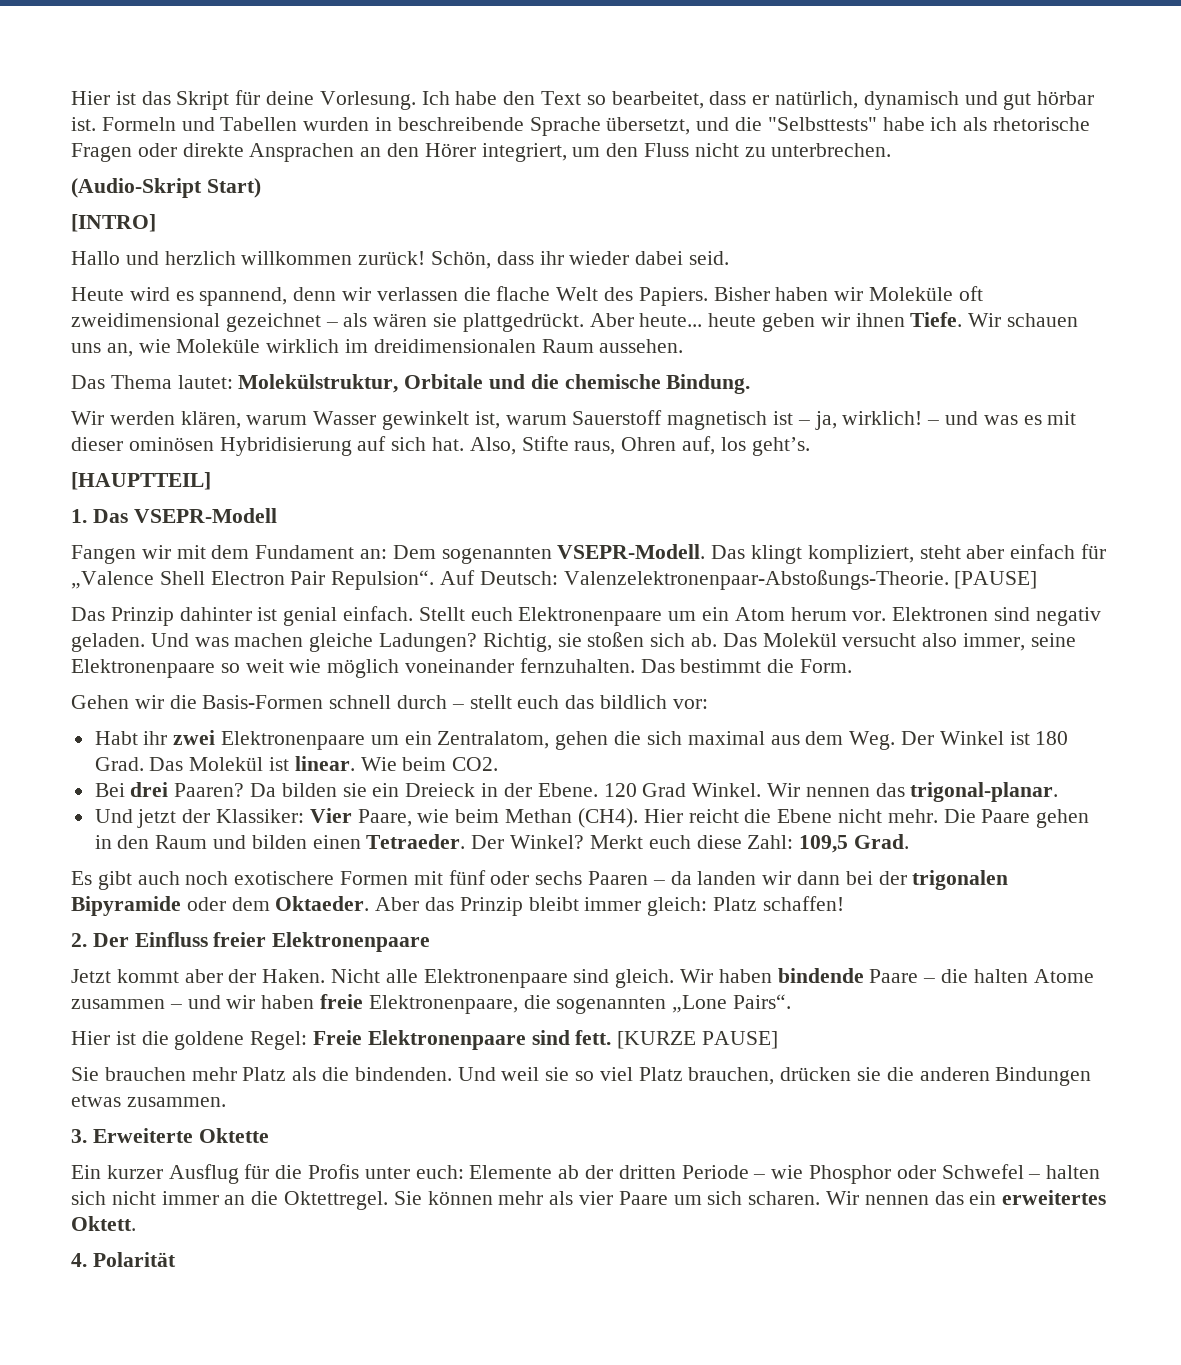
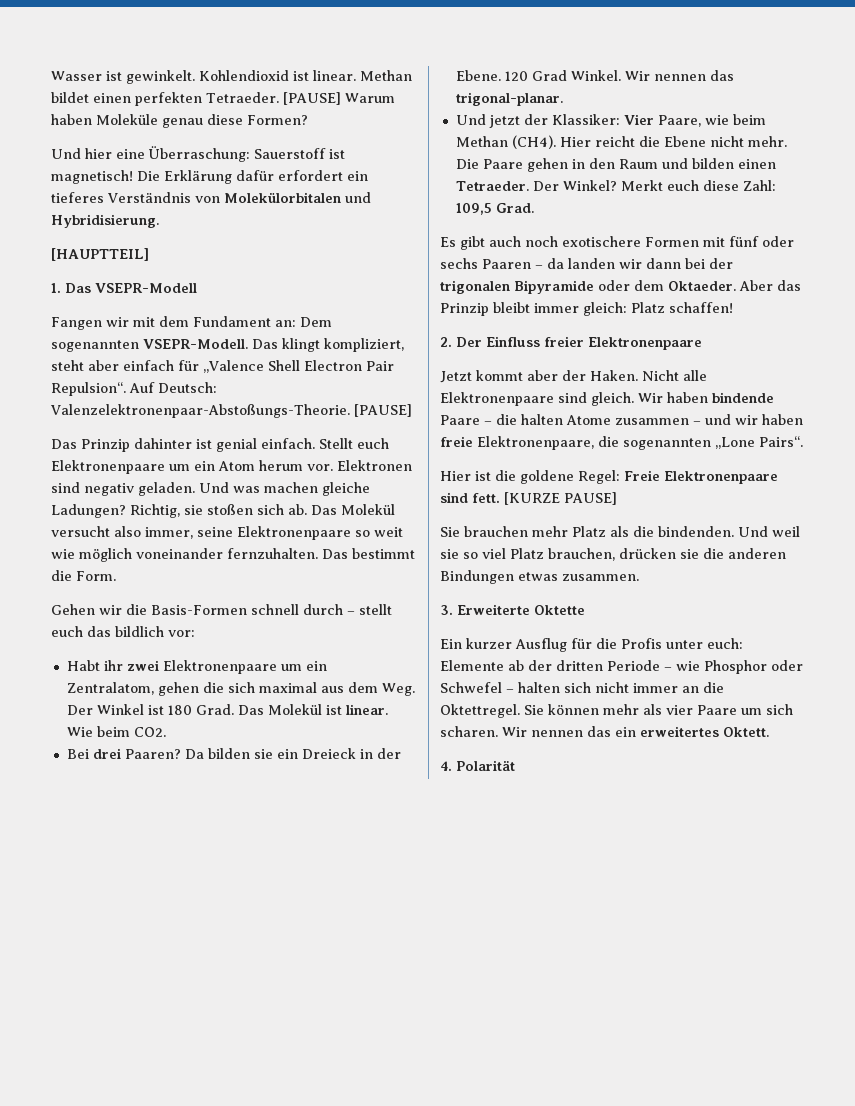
[71,90,1095,110] [71,117,1091,136] [71,143,892,162] [71,178,261,198] [71,214,156,232] [71,251,730,269] [71,286,983,306] [71,312,1079,332] [71,339,684,357] [71,374,751,394] [71,410,1077,430] [71,436,810,456] Hier ist das Skript für deine Vorlesung. Ich habe den Text so bearbeitet, dass er natürlich, dynamisch und gut hörbar ist. Formeln und Tabellen wurden in beschreibende Sprache übersetzt, und die "Selbsttests" habe ich als rhetorische Fragen oder direkte Ansprachen an den Hörer integriert, um den Fluss nicht zu unterbrechen. // (Audio-Skript Start) // [INTRO] // Hallo und herzlich willkommen zurück! Schön, dass ihr wieder dabei seid. // Heute wird es spannend, denn wir verlassen die flache Welt des Papiers. Bisher haben wir Moleküle oft zweidimensional gezeichnet – als wären sie plattgedrückt. Aber heute... heute geben wir ihnen Tiefe. Wir schauen uns an, wie Moleküle wirklich im dreidimensionalen Raum aussehen. // Das Thema lautet: Molekülstruktur, Orbitale und die chemische Bindung. // Wir werden klären, warum Wasser gewinkelt ist, warum Sauerstoff magnetisch ist – ja, wirklich! – und was es mit dieser ominösen Hybridisierung auf sich hat. Also, Stifte raus, Ohren auf, los geht’s. -> [51,70,412,84] [51,92,395,106] [51,114,308,128] [51,146,345,162] [51,170,368,184] [51,192,371,203] [51,214,159,228] Wasser ist gewinkelt. Kohlendioxid ist linear. Methan bildet einen perfekten Tetraeder. [PAUSE] Warum haben Moleküle genau diese Formen? // Und hier eine Überraschung: Sauerstoff ist magnetisch! Die Erklärung dafür erfordert ein tieferes Verständnis von Molekülorbitalen und Hybridisierung.

